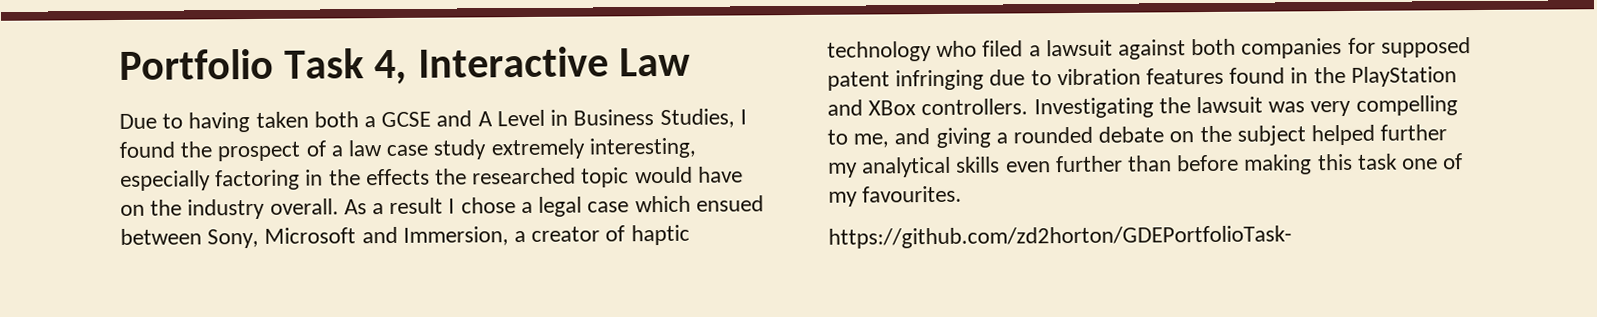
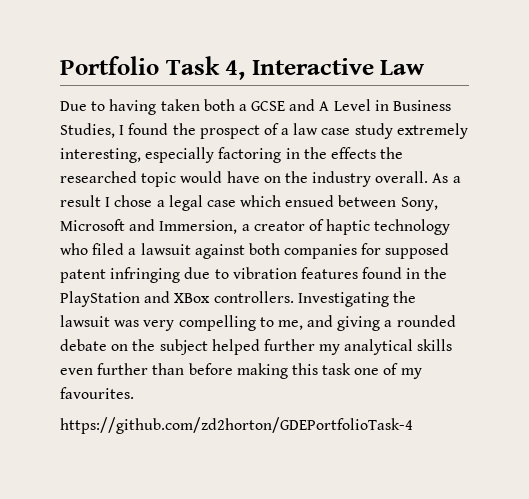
[828,225,1292,249] https://github.com/zd2horton/GDEPortfolioTask- -> [60,417,413,434] https://github.com/zd2horton/GDEPortfolioTask-4

